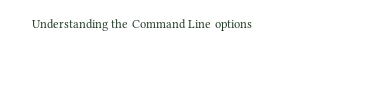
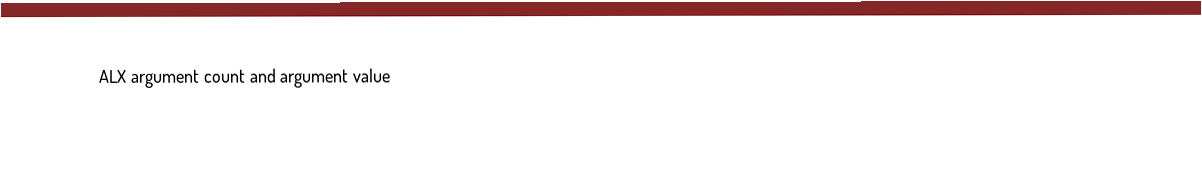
[32,19,252,31] Understanding the Command Line options -> [98,68,391,88] ALX argument count and argument value

